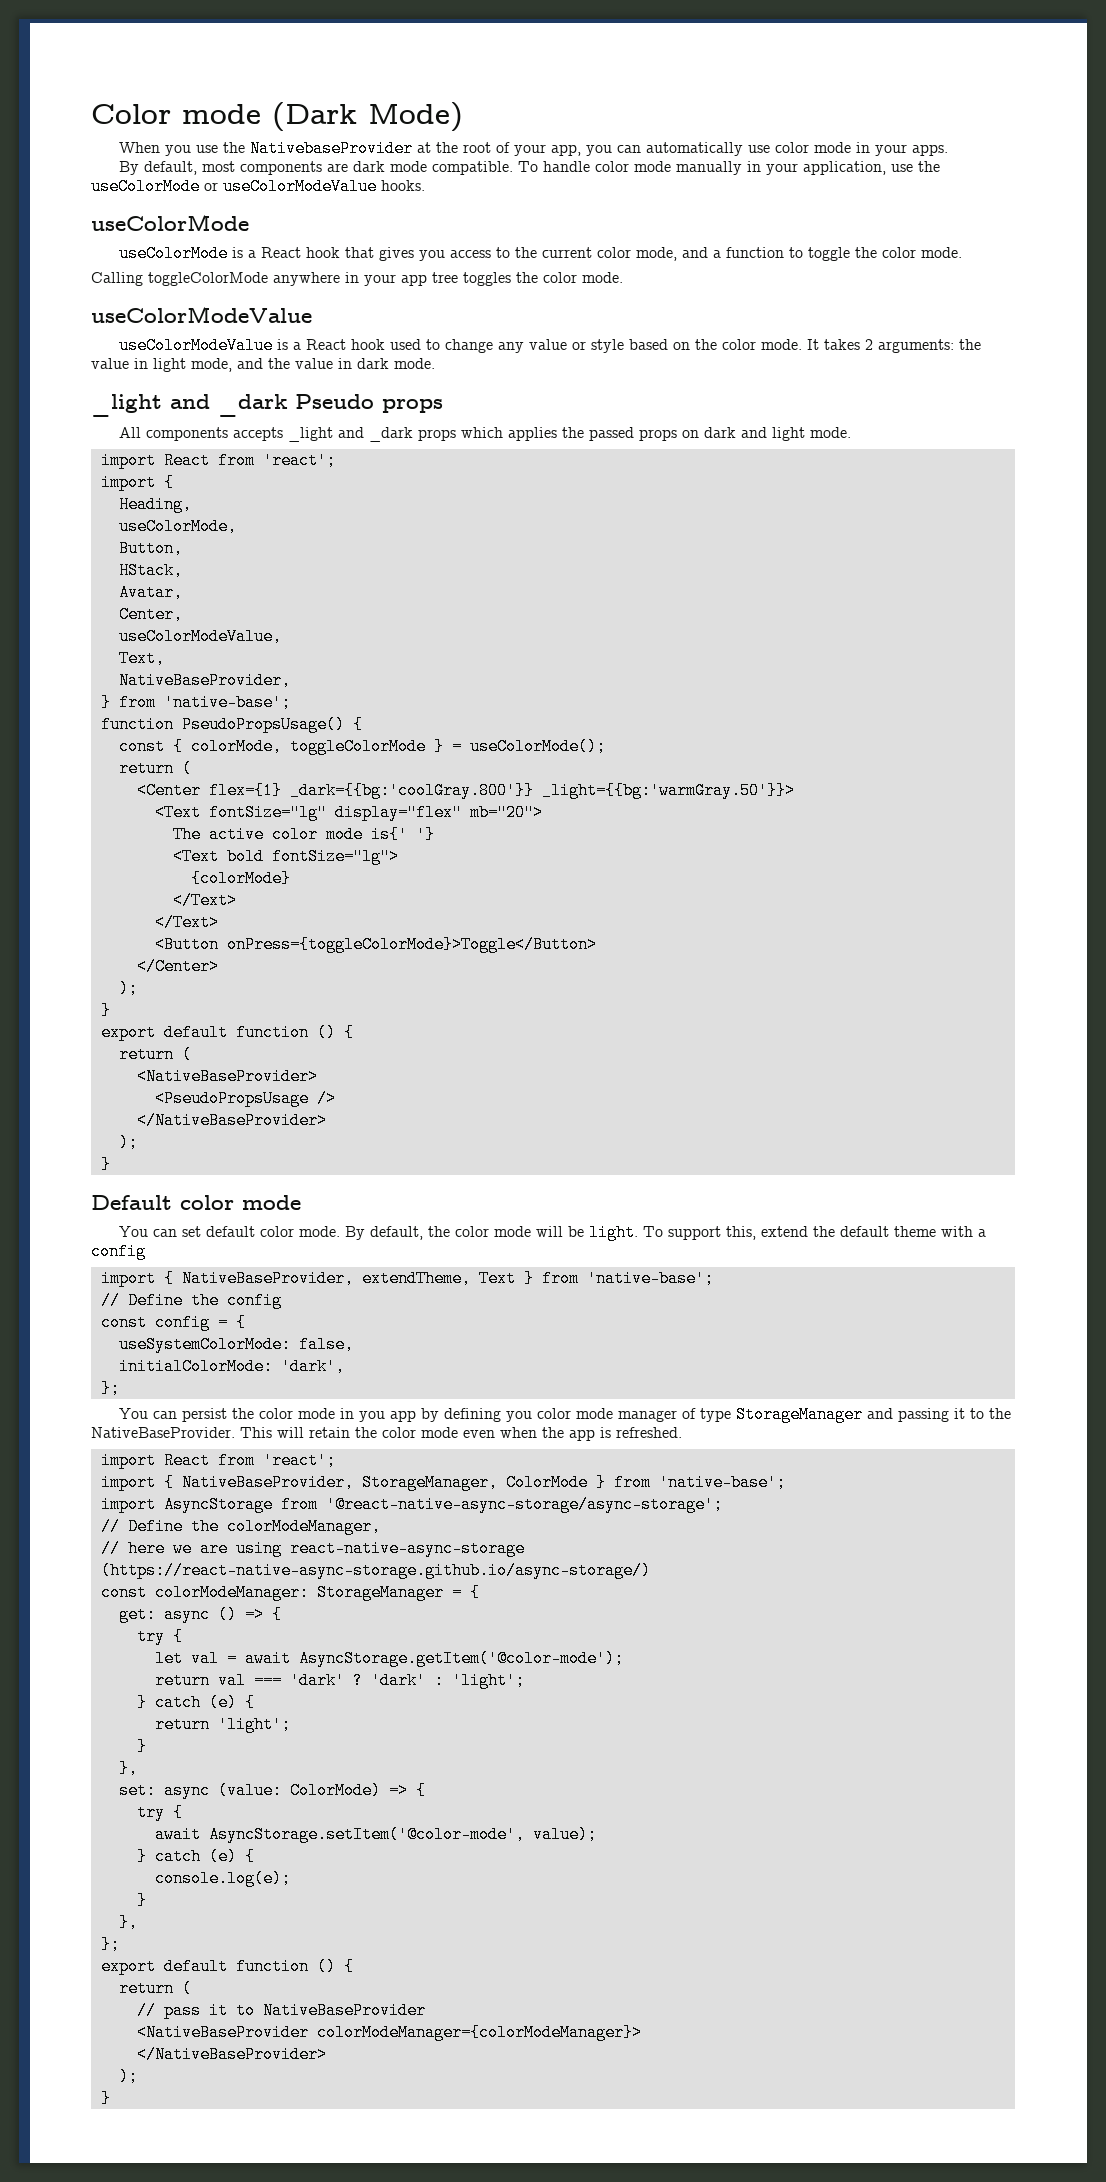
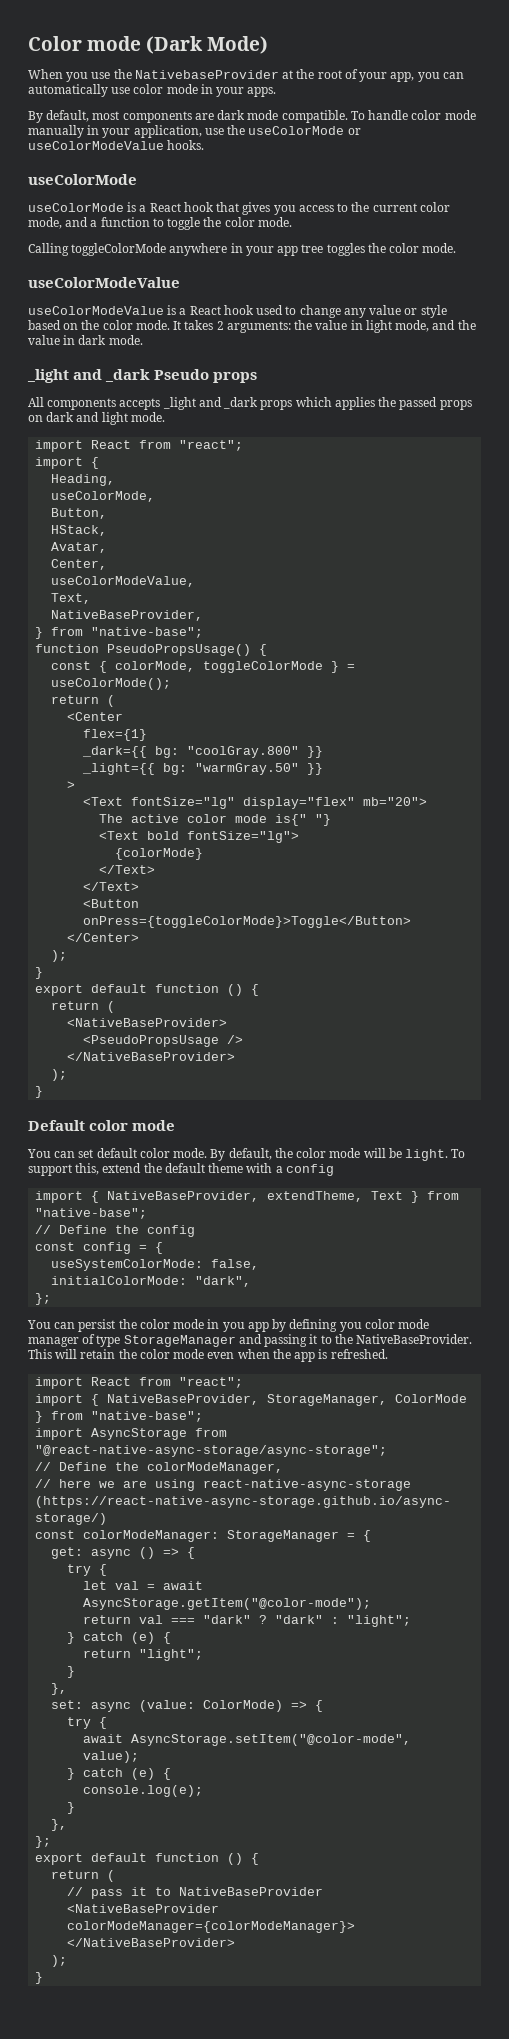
[262,452,336,469] 'react'; -> [179,440,244,451] "react";
[163,694,291,711] 'native-base'; -> [91,627,204,638] "native-base";
(201, 790) none -> (124, 716) //
[289,782,795,799] _dark={{bg:'coolGray.800'}} _light={{bg:'warmGray.50'}}> -> [82,746,324,758] [82,763,324,775] [67,781,76,789] // _dark={{ bg: "coolGray.800" }} // _light={{ bg: "warmGray.50" }} // >
[370,826,435,843] is{' '} -> [275,814,332,826] is{" "}
[586,1270,714,1287] 'native-base'; -> [35,1208,148,1219] "native-base";
[280,1358,345,1375] 'dark', -> [195,1276,252,1287] "dark",
[262,1452,336,1469] 'react'; -> [179,1377,244,1388] "react";
[658,1474,786,1491] 'native-base'; -> [91,1411,204,1422] "native-base";
[325,1496,723,1513] '@react-native-async-storage/async-storage'; -> [35,1445,388,1457] "@react-native-async-storage/async-storage";
[298,1650,624,1667] AsyncStorage.getItem('@color-mode'); -> [83,1598,372,1610] AsyncStorage.getItem("@color-mode");
[289,1672,525,1689] 'dark' ? 'dark' : 'light'; -> [203,1615,412,1627] "dark" ? "dark" : "light";
[217,1716,291,1733] 'light'; -> [139,1649,204,1661] "light";
[208,1826,525,1843] AsyncStorage.setItem('@color-mode', -> [131,1734,412,1746] AsyncStorage.setItem("@color-mode",

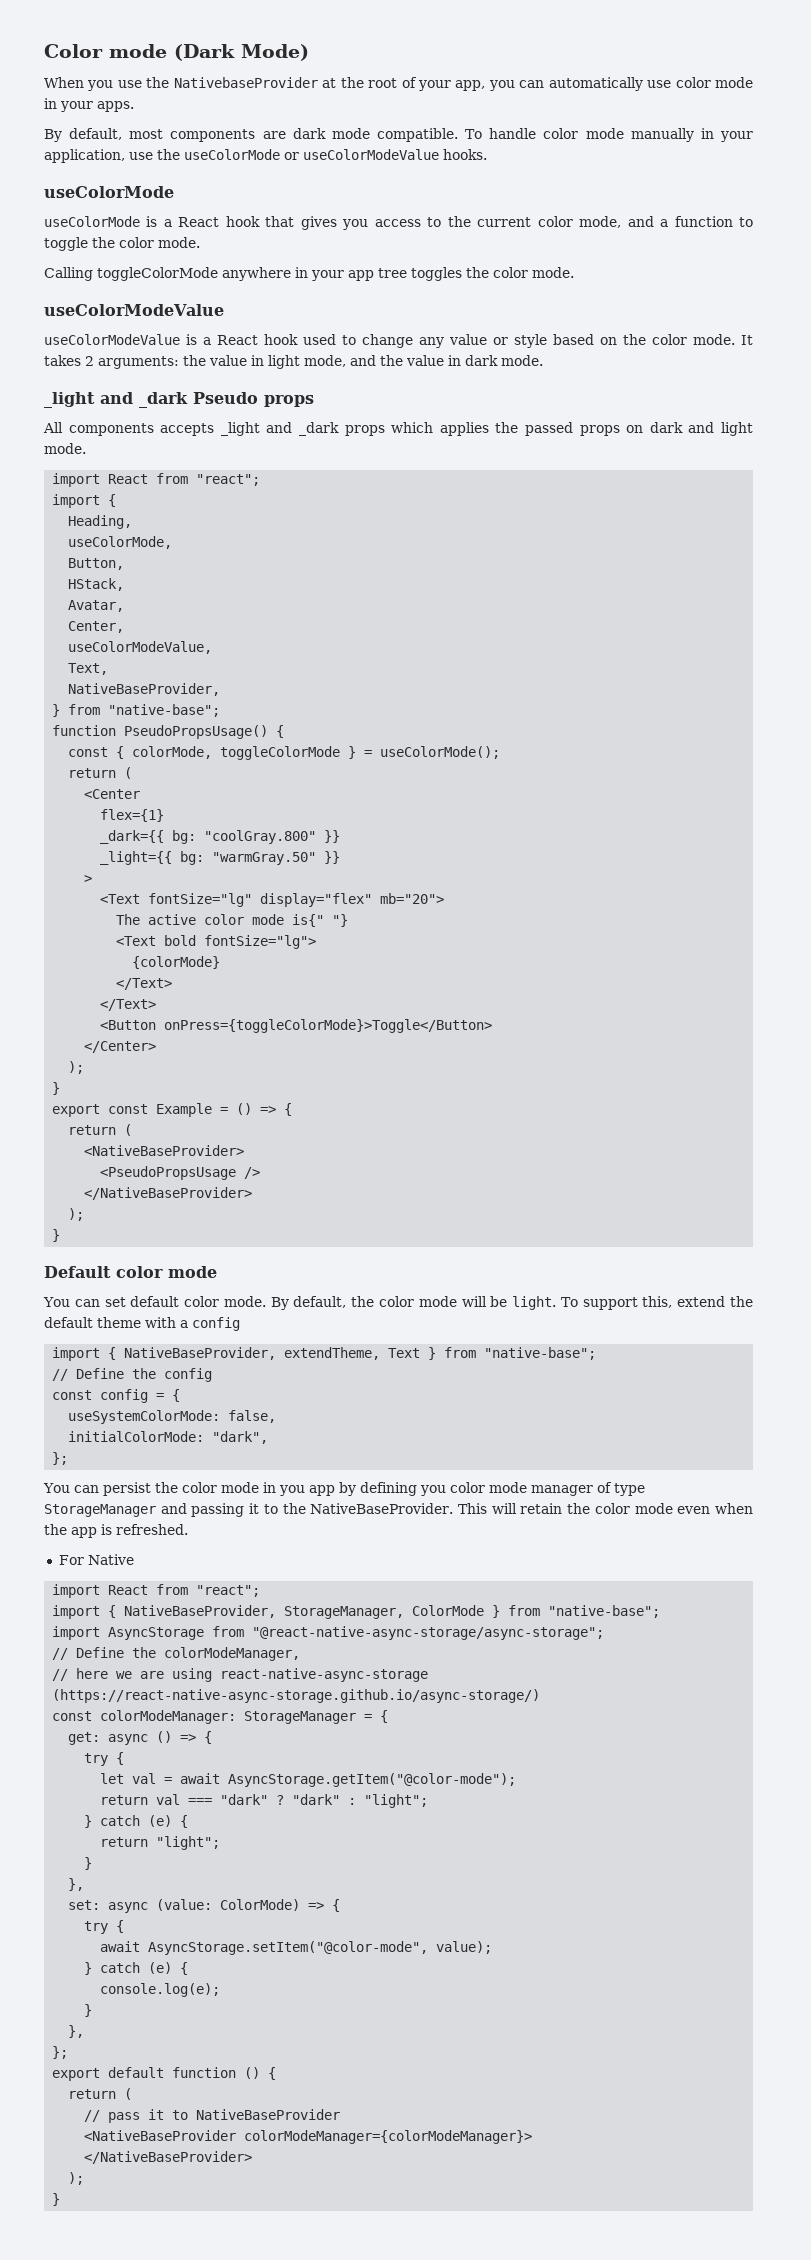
[91,984,244,996] default function () -> [108,1103,277,1117] const Example = () =>
(388, 1354) none -> [58,1554,134,1565] // For Native

